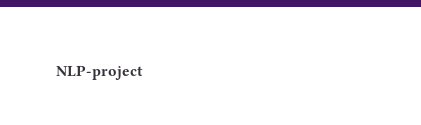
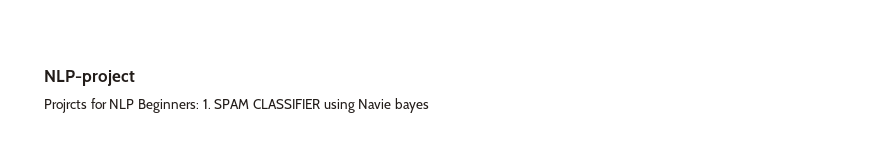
(143, 72) none -> [44,98,429,113] // Projrcts for NLP Beginners: 1. SPAM CLASSIFIER using Navie bayes

